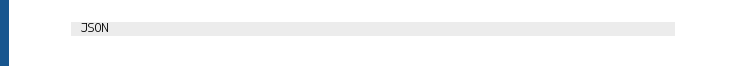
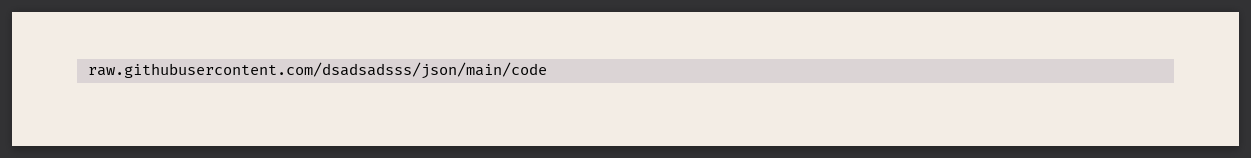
[79,23,108,32] JSON -> [88,62,548,79] raw.githubusercontent.com/dsadsadsss/json/main/code

